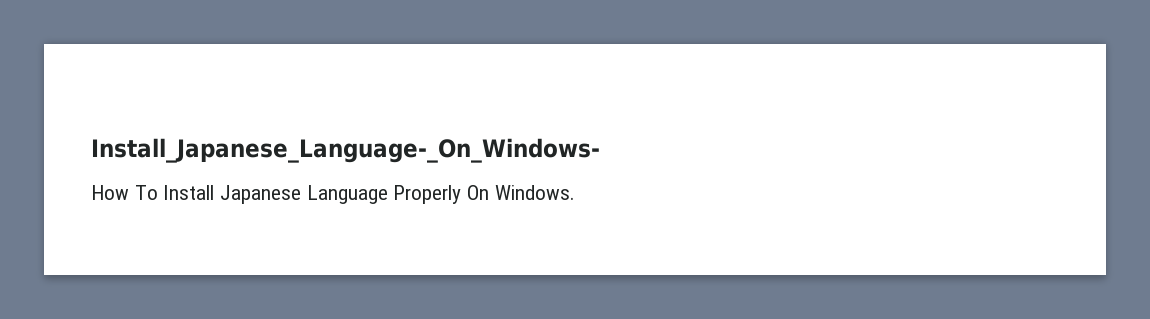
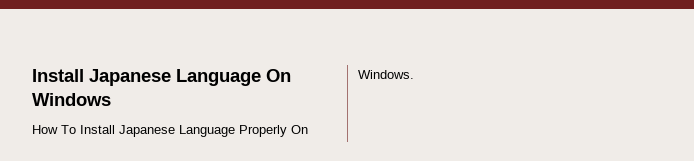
[91,138,600,163] Install_Japanese_Language-_On_Windows- -> [32,69,291,86] [32,93,111,106] Install Japanese Language On Windows

